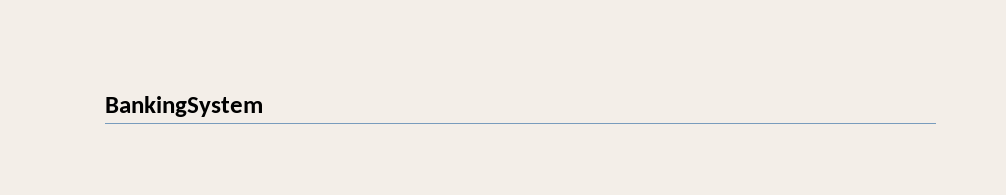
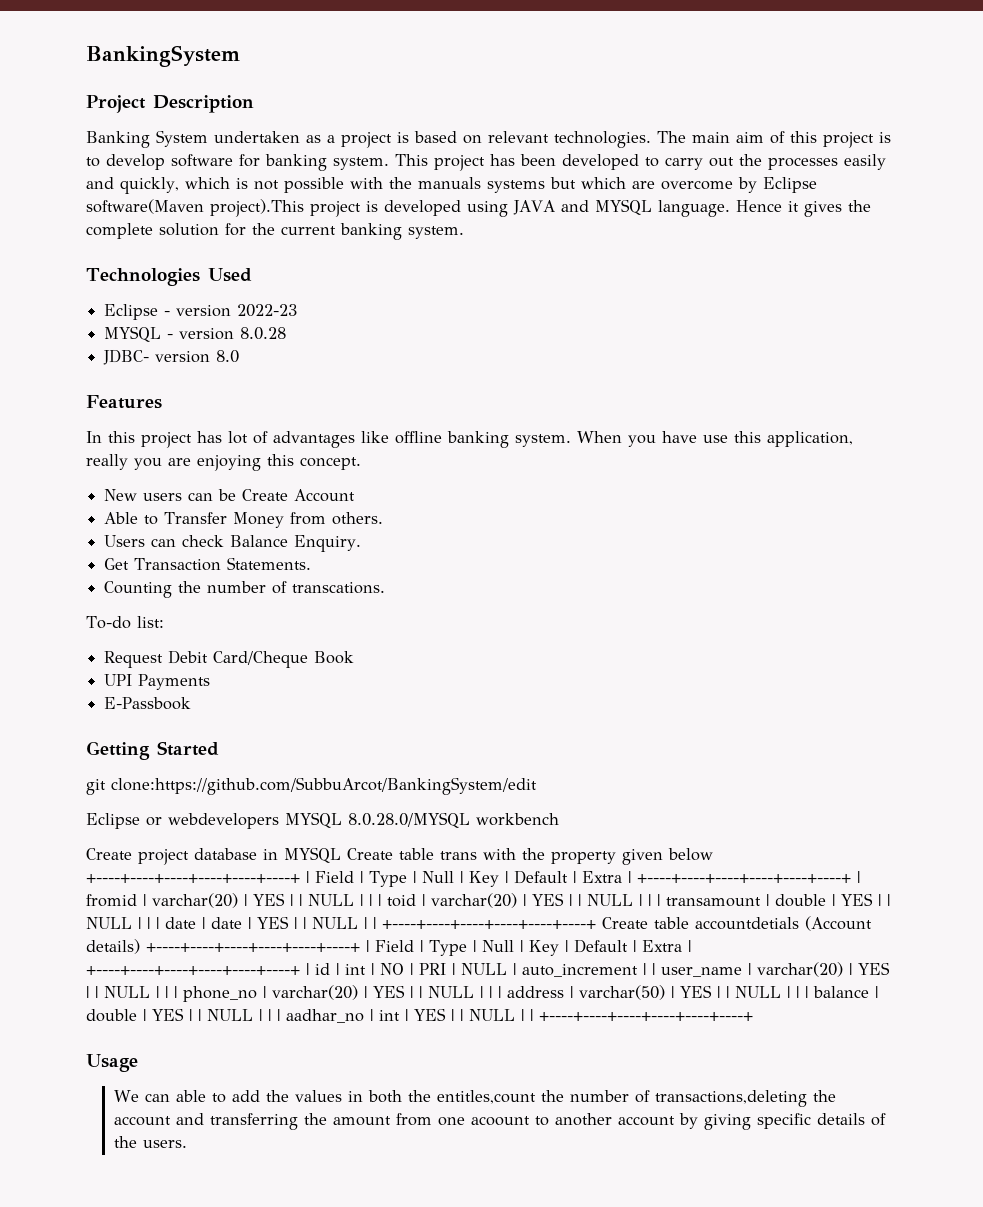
(263, 106) none -> [86,95,254,113] [86,130,891,148] [86,154,886,171] [86,177,817,194] [86,199,871,217] [86,223,464,240] [86,268,252,286] [104,304,298,320] [104,326,287,342] [103,349,240,365] [86,395,162,409] [86,431,853,448] [86,454,361,471] [104,489,356,502] [104,512,384,528] [104,535,362,552] [104,557,312,571] [104,581,386,598] [86,616,164,629] [104,650,355,668] [104,674,211,690] [104,697,192,710] [86,741,219,760] [86,777,537,795] [86,812,559,829] [86,847,713,865] [86,870,860,887] [86,893,890,908] [86,916,872,931] [86,939,691,956] [86,962,890,977] [86,985,878,1002] [86,1008,753,1023] [86,1054,138,1072] [113,1090,836,1107] [113,1113,886,1130] [113,1136,187,1148] // Project Description // Banking System undertaken as a project is based on relevant technologies. The main aim of this project is to develop software for banking system. This project has been developed to carry out the processes easily and quickly, which is not possible with the manuals systems but which are overcome by Eclipse software(Maven project).This project is developed using JAVA and MYSQL language. Hence it gives the complete solution for the current banking system. // Technologies Used // Eclipse - version 2022-23 // MYSQL - version 8.0.28 // JDBC- version 8.0 // Features // In this project has lot of advantages like offline banking system. When you have use this application, really you are enjoying this concept. // New users can be Create Account // Able to Transfer Money from others. // Users can check Balance Enquiry. // Get Transaction Statements. // Counting the number of transcations. // To-do list: // Request Debit Card/Cheque Book // UPI Payments // E-Passbook // Getting Started // git clone:https://github.com/SubbuArcot/BankingSystem/edit // Eclipse or webdevelopers MYSQL 8.0.28.0/MYSQL workbench // Create project database in MYSQL Create table trans with the property given below +----+----+----+----+----+----+ | Field | Type | Null | Key | Default | Extra | +----+----+----+----+----+----+ | fromid | varchar(20) | YES | | NULL | | | toid | varchar(20) | YES | | NULL | | | transamount | double | YES | | NULL | | | date | date | YES | | NULL | | +----+----+----+----+----+----+ Create table accountdetials (Account details) +----+----+----+----+----+----+ | Field | Type | Null | Key | Default | Extra | +----+----+----+----+----+----+ | id | int | NO | PRI | NULL | auto_increment | | user_name | varchar(20) | YES | | NULL | | | phone_no | varchar(20) | YES | | NULL | | | address | varchar(50) | YES | | NULL | | | balance | double | YES | | NULL | | | aadhar_no | int | YES | | NULL | | +----+----+----+----+----+----+ // Usage // We can able to add the values in both the entitles,count the number of transactions,deleting the account and transferring the amount from one acoount to another account by giving specific details of the users.

